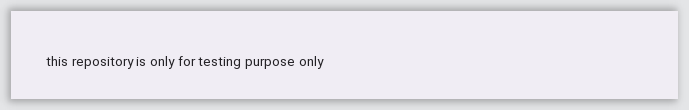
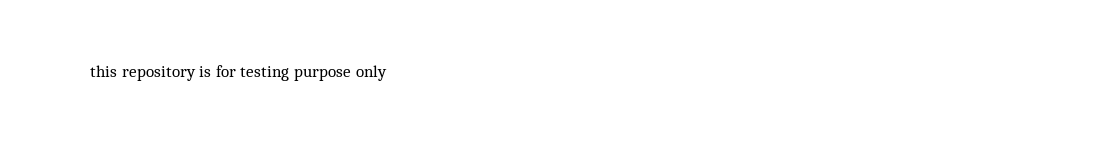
[149,56,175,69] only -> (212, 71) none

